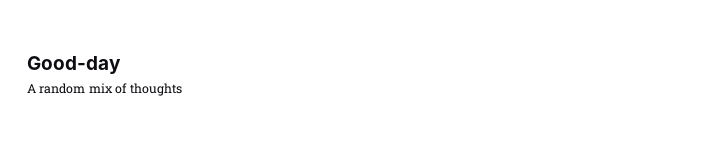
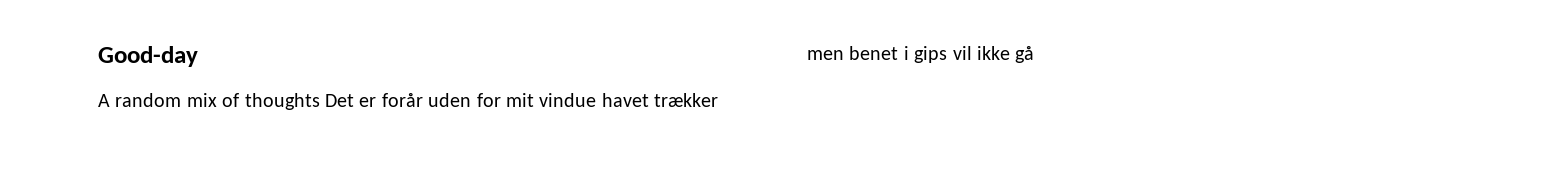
(182, 89) none -> [325,93,719,107] [807,46,1035,63] Det er forår uden for mit vindue havet trækker men benet i gips vil ikke gå

